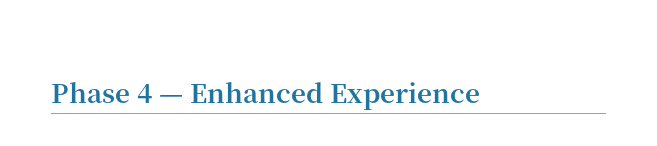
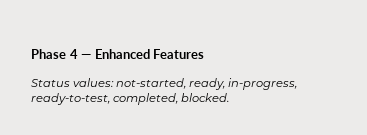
[330,82,481,110] Experience -> [153,49,205,59] [31,78,298,90] [31,93,230,105] Features // Status values: not-started, ready, in-progress, ready-to-test, completed, blocked.

